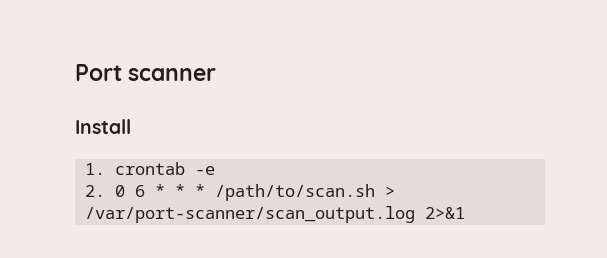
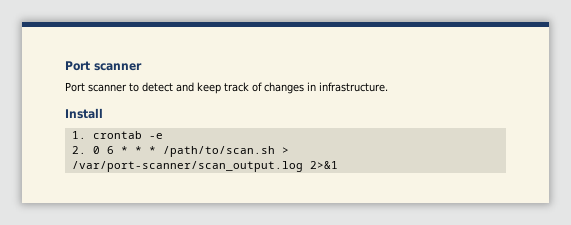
[75,64,217,81] Port scanner -> [65,61,142,71] [65,82,388,94] Port scanner // Port scanner to detect and keep track of changes in infrastructure.

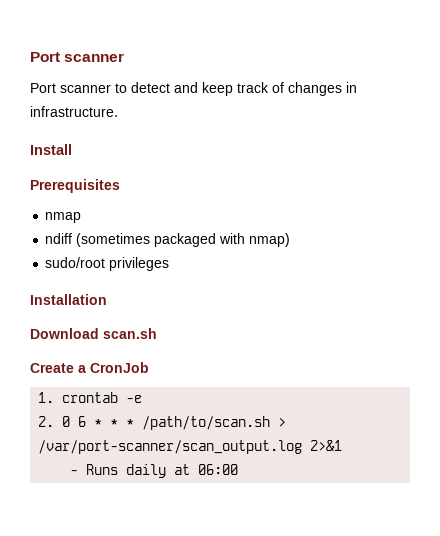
(103, 113) none -> [30,179,120,193] [45,212,82,223] [45,233,291,247] [45,257,170,271] [30,294,107,305] [30,328,157,339] [30,362,149,373] // Prerequisites // nmap // ndiff (sometimes packaged with nmap) // sudo/root privileges // Installation // Download scan.sh // Create a CronJob
(338, 165) none -> [70,464,239,478] // - Runs daily at 06:00

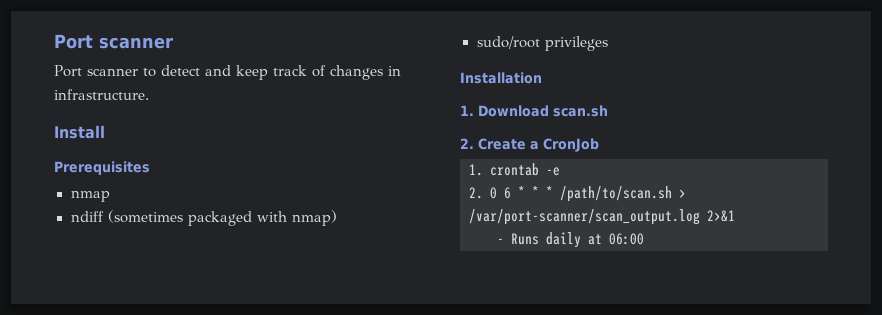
(107, 299) none -> [460,105,474,116] 1.
(157, 333) none -> [460,138,474,149] 2.

